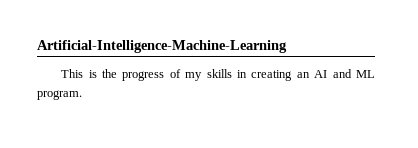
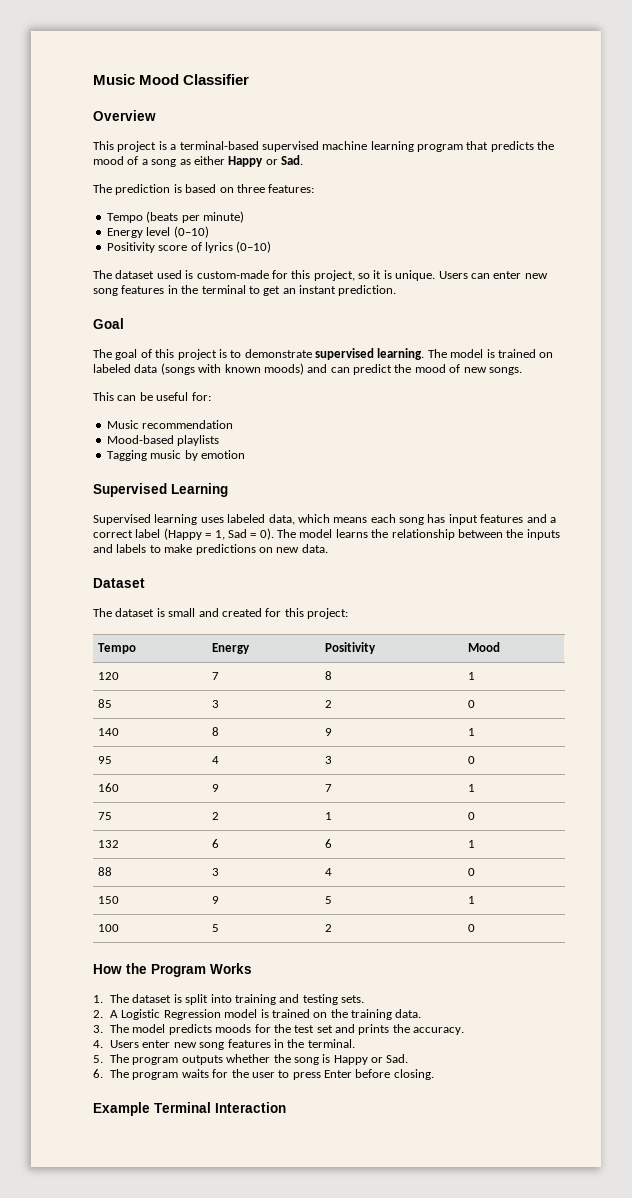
[37,40,287,53] [61,69,375,81] [37,90,82,100] Artificial-Intelligence-Machine-Learning // This is the progress of my skills in creating an AI and ML program. -> [93,74,250,85] [93,110,156,121] [93,141,555,152] [93,155,303,167] [93,184,315,195] [106,211,244,223] [106,226,209,238] [106,241,272,253] [93,270,548,281] [93,285,397,296] [93,318,124,329] [93,348,554,360] [93,363,522,375] [93,392,211,401] [106,420,234,429] [106,435,220,446] [106,450,245,461] [93,483,228,497] [93,514,556,525] [93,528,560,540] [93,544,328,555] [93,578,145,588] [93,608,348,619] [98,643,137,654] [212,643,251,654] [325,642,377,654] [468,642,501,652] [98,672,120,680] [212,672,220,680] [325,671,333,680] [468,672,476,680] [98,699,113,708] [212,700,220,708] [325,700,333,708] [468,700,476,708] [98,728,120,736] [212,727,220,736] [325,728,333,736] [468,728,476,736] [98,756,113,764] [212,756,220,764] [325,756,333,764] [468,756,476,764] [98,783,120,792] [212,784,220,792] [325,784,333,792] [468,784,476,792] [98,812,113,820] [212,812,220,820] [325,812,333,820] [468,812,476,820] [98,840,120,848] [212,839,220,848] [325,839,333,848] [468,840,476,848] [98,867,113,876] [212,868,220,876] [325,868,333,876] [468,868,476,876] [98,896,120,904] [212,896,220,904] [325,896,333,904] [468,896,476,904] [98,924,120,932] [212,924,220,932] [325,924,333,932] [468,924,476,932] [93,963,252,977] [93,994,365,1005] [93,1009,422,1020] [93,1024,465,1035] [93,1039,355,1050] [93,1054,409,1065] [93,1069,434,1080] [93,1102,286,1116] Music Mood Classifier // Overview // This project is a terminal-based supervised machine learning program that predicts the mood of a song as either Happy or Sad. // The prediction is based on three features: // Tempo (beats per minute) // Energy level (0–10) // Positivity score of lyrics (0–10) // The dataset used is custom-made for this project, so it is unique. Users can enter new song features in the terminal to get an instant prediction. // Goal // The goal of this project is to demonstrate supervised learning. The model is trained on labeled data (songs with known moods) and can predict the mood of new songs. // This can be useful for: // Music recommendation // Mood-based playlists // Tagging music by emotion // Supervised Learning // Supervised learning uses labeled data, which means each song has input features and a correct label (Happy = 1, Sad = 0). The model learns the relationship between the inputs and labels to make predictions on new data. // Dataset // The dataset is small and created for this project: // Tempo | Energy | Positivity | Mood // 120 | 7 | 8 | 1 // 85 | 3 | 2 | 0 // 140 | 8 | 9 | 1 // 95 | 4 | 3 | 0 // 160 | 9 | 7 | 1 // 75 | 2 | 1 | 0 // 132 | 6 | 6 | 1 // 88 | 3 | 4 | 0 // 150 | 9 | 5 | 1 // 100 | 5 | 2 | 0 // How the Program Works // 1. The dataset is split into training and testing sets. // 2. A Logistic Regression model is trained on the training data. // 3. The model predicts moods for the test set and prints the accuracy. // 4. Users enter new song features in the terminal. // 5. The program outputs whether the song is Happy or Sad. // 6. The program waits for the user to press Enter before closing. // Example Terminal Interaction

